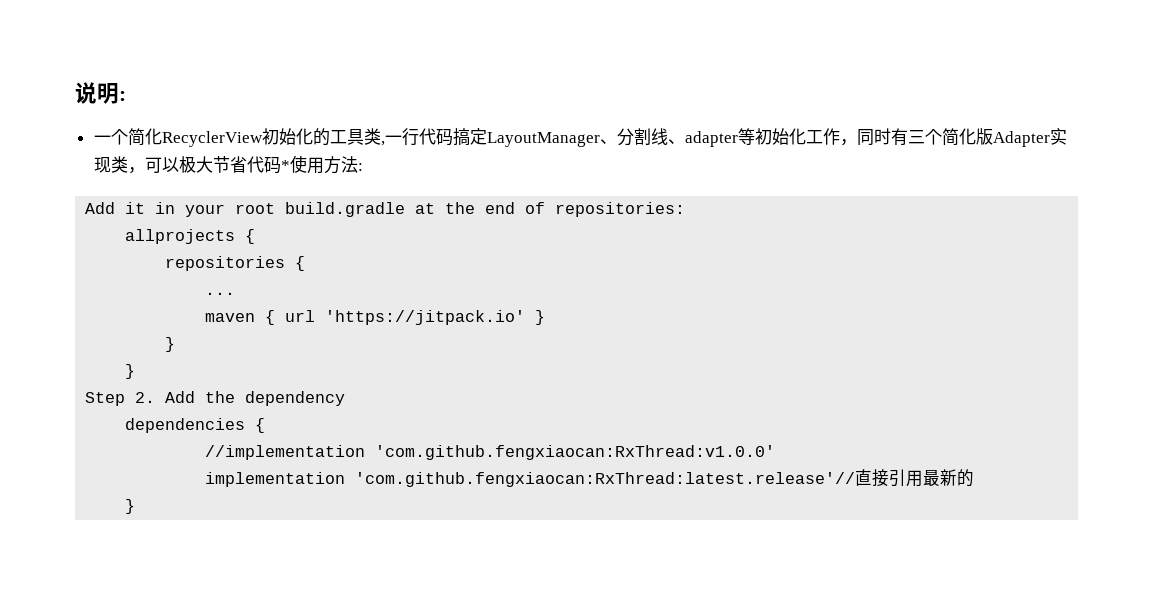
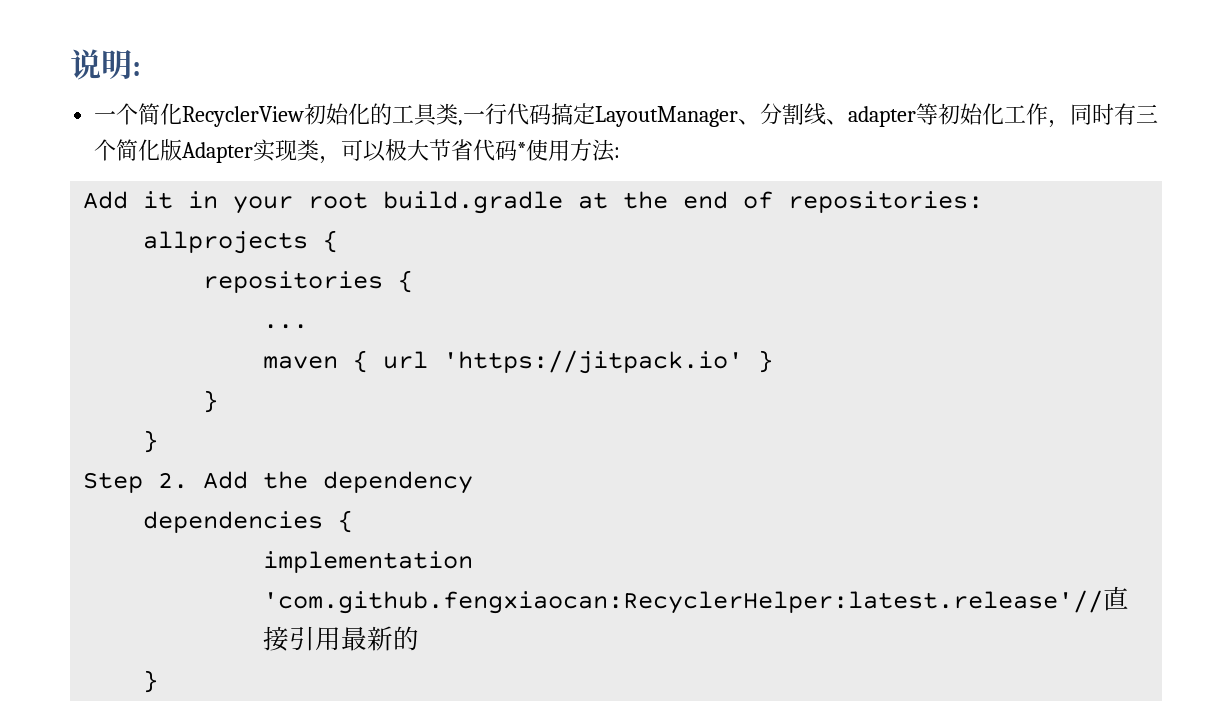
[205,445,776,460] // //implementation 'com.github.fengxiaocan:RxThread:v1.0.0' -> (354, 521) none
[355,472,856,487] 'com.github.fengxiaocan:RxThread:latest.release'// -> [263,590,1104,614] 'com.github.fengxiaocan:RecyclerHelper:latest.release'//

